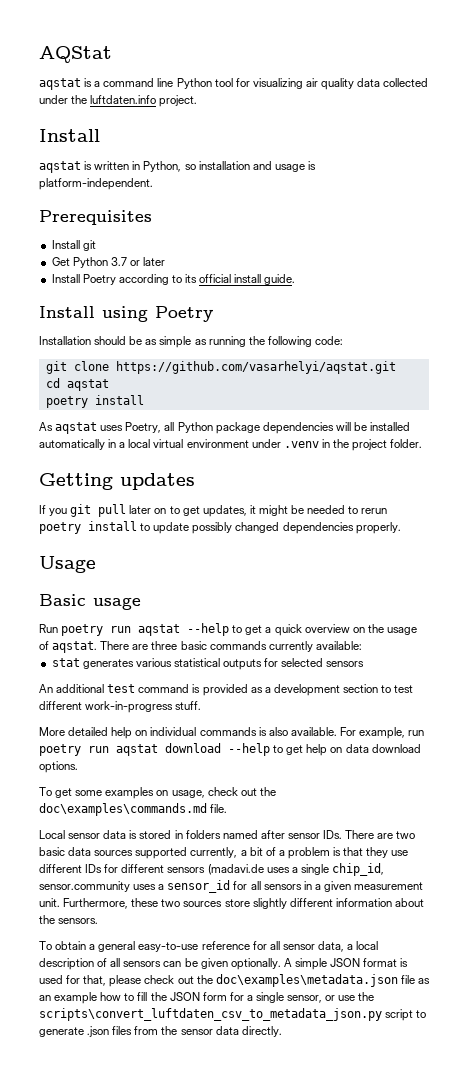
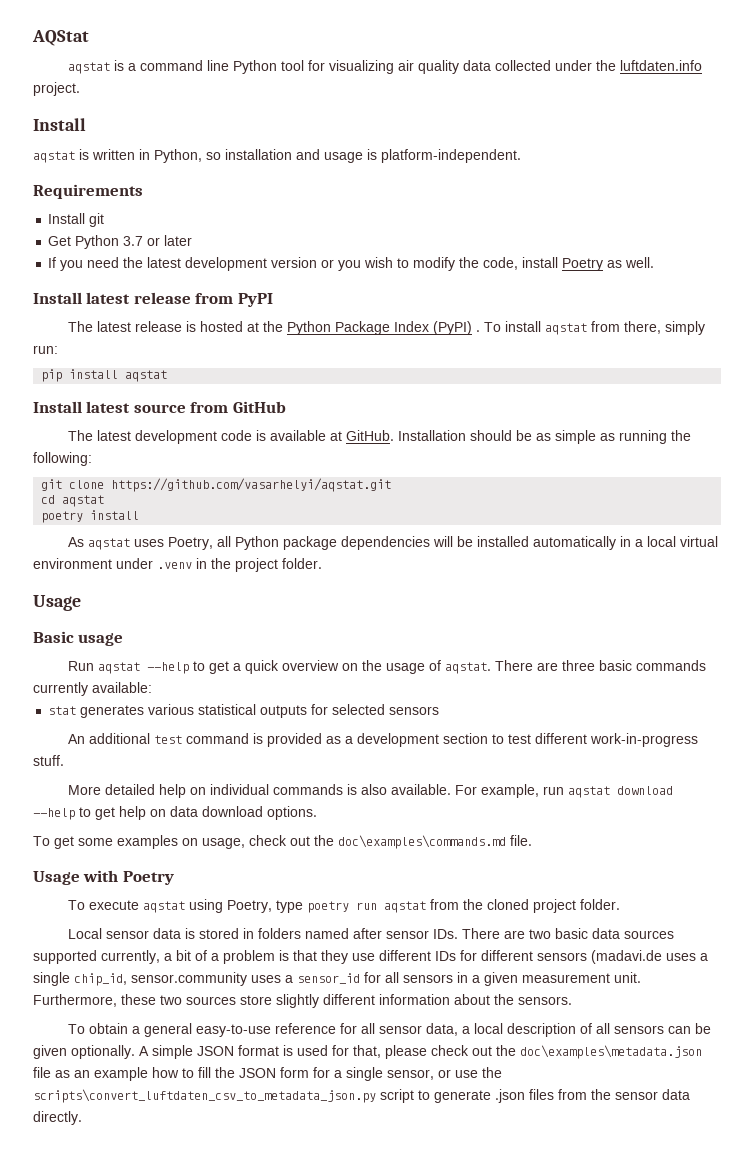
[39,210,152,225] Prerequisites -> [33,184,143,199] Requirements
[51,274,296,285] [39,306,213,322] Install Poetry according to its official install guide. // Install using Poetry // -> [48,257,655,271] [33,292,273,307] [68,321,706,335] [33,345,58,354] [41,369,168,382] [33,401,286,413] [68,430,395,444] If you need the latest development version or you wish to modify the code, install Poetry as well. // Install latest release from PyPI // The latest release is hosted at the Python Package Index (PyPI) . To install aqstat from there, simply run: // pip install aqstat // Install latest source from GitHub // The latest development code is available at GitHub.
[267,336,343,347] following code: -> [33,452,92,466] following:
[39,473,195,490] [39,504,388,517] [39,521,401,534] // Getting updates // If you git pull later on to get updates, it might be needed to rerun poetry install to update possibly changed dependencies properly. -> (322, 563) none
[61,624,132,636] poetry run -> (95, 666) none
[39,744,109,756] poetry run -> (565, 790) none
(228, 808) none -> [33,870,174,885] [68,899,621,913] // Usage with Poetry // To execute aqstat using Poetry, type poetry run aqstat from the cloned project folder.

